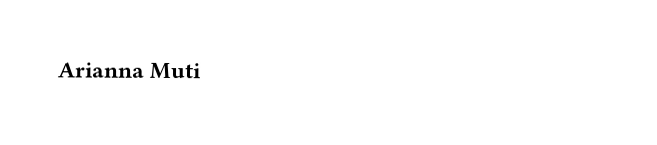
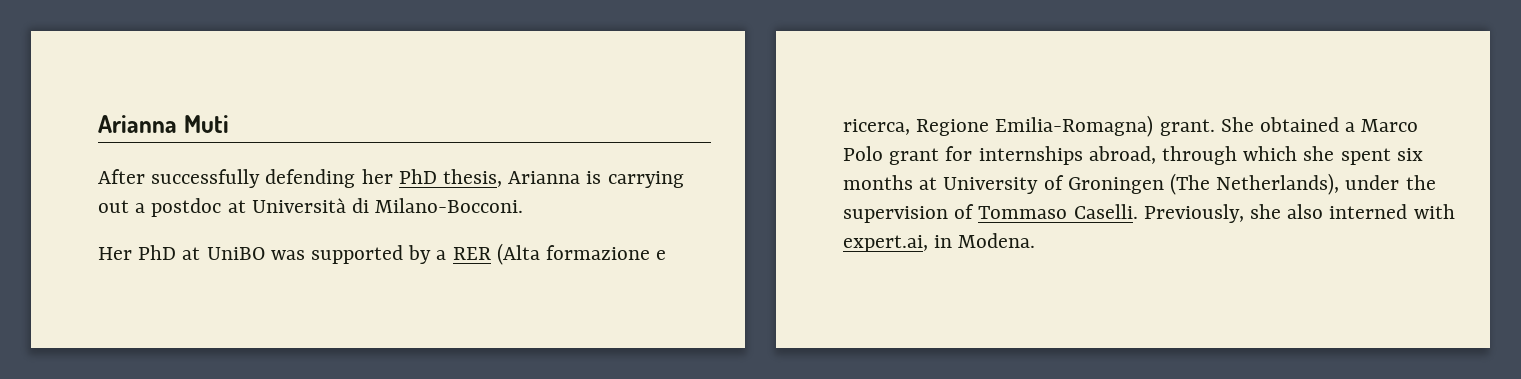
(203, 71) none -> [98,169,684,188] [98,198,524,217] [98,243,667,265] [843,115,1419,137] [843,146,1423,165] [843,173,1436,195] [843,204,1455,223] [843,233,1036,252] // After successfully defending her PhD thesis, Arianna is carrying out a postdoc at Università di Milano-Bocconi. // Her PhD at UniBO was supported by a RER (Alta formazione e ricerca, Regione Emilia-Romagna) grant. She obtained a Marco Polo grant for internships abroad, through which she spent six months at University of Groningen (The Netherlands), under the supervision of Tommaso Caselli. Previously, she also interned with expert.ai, in Modena.

